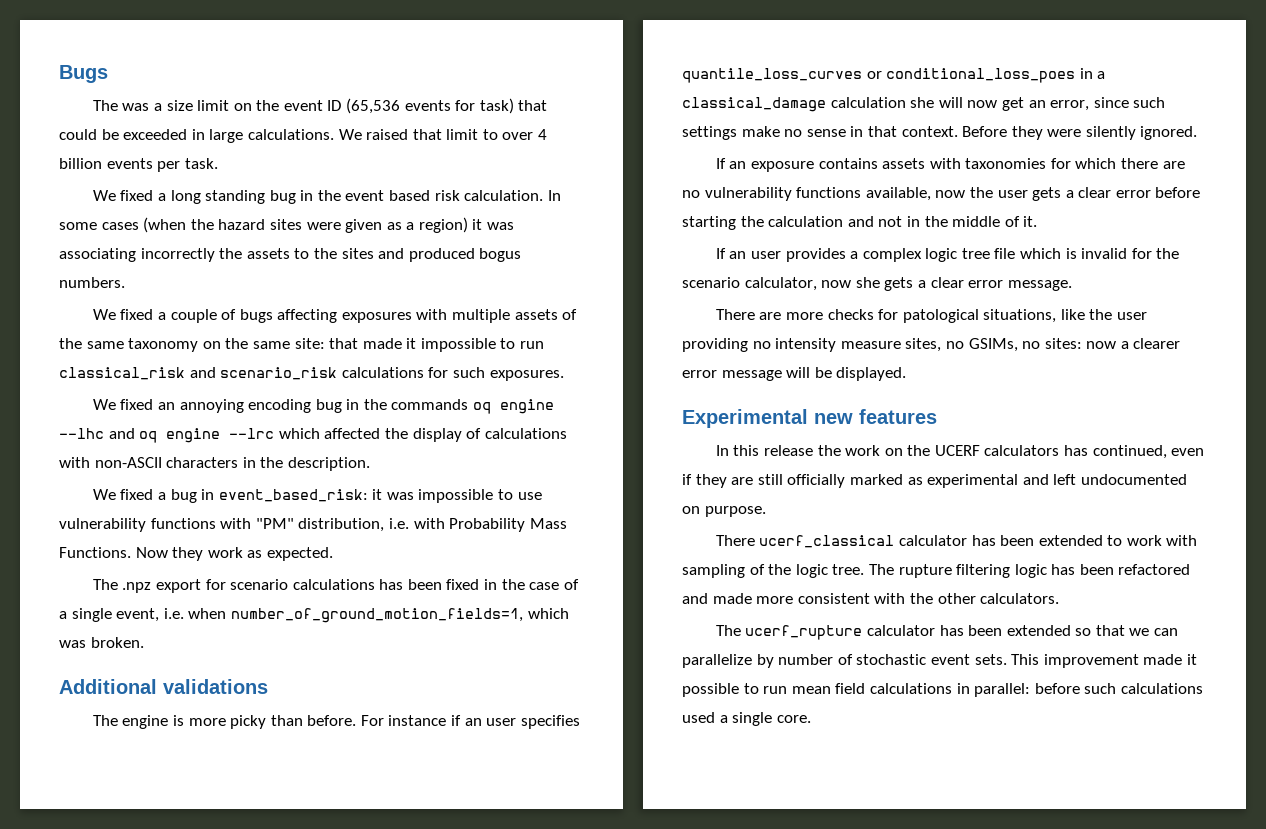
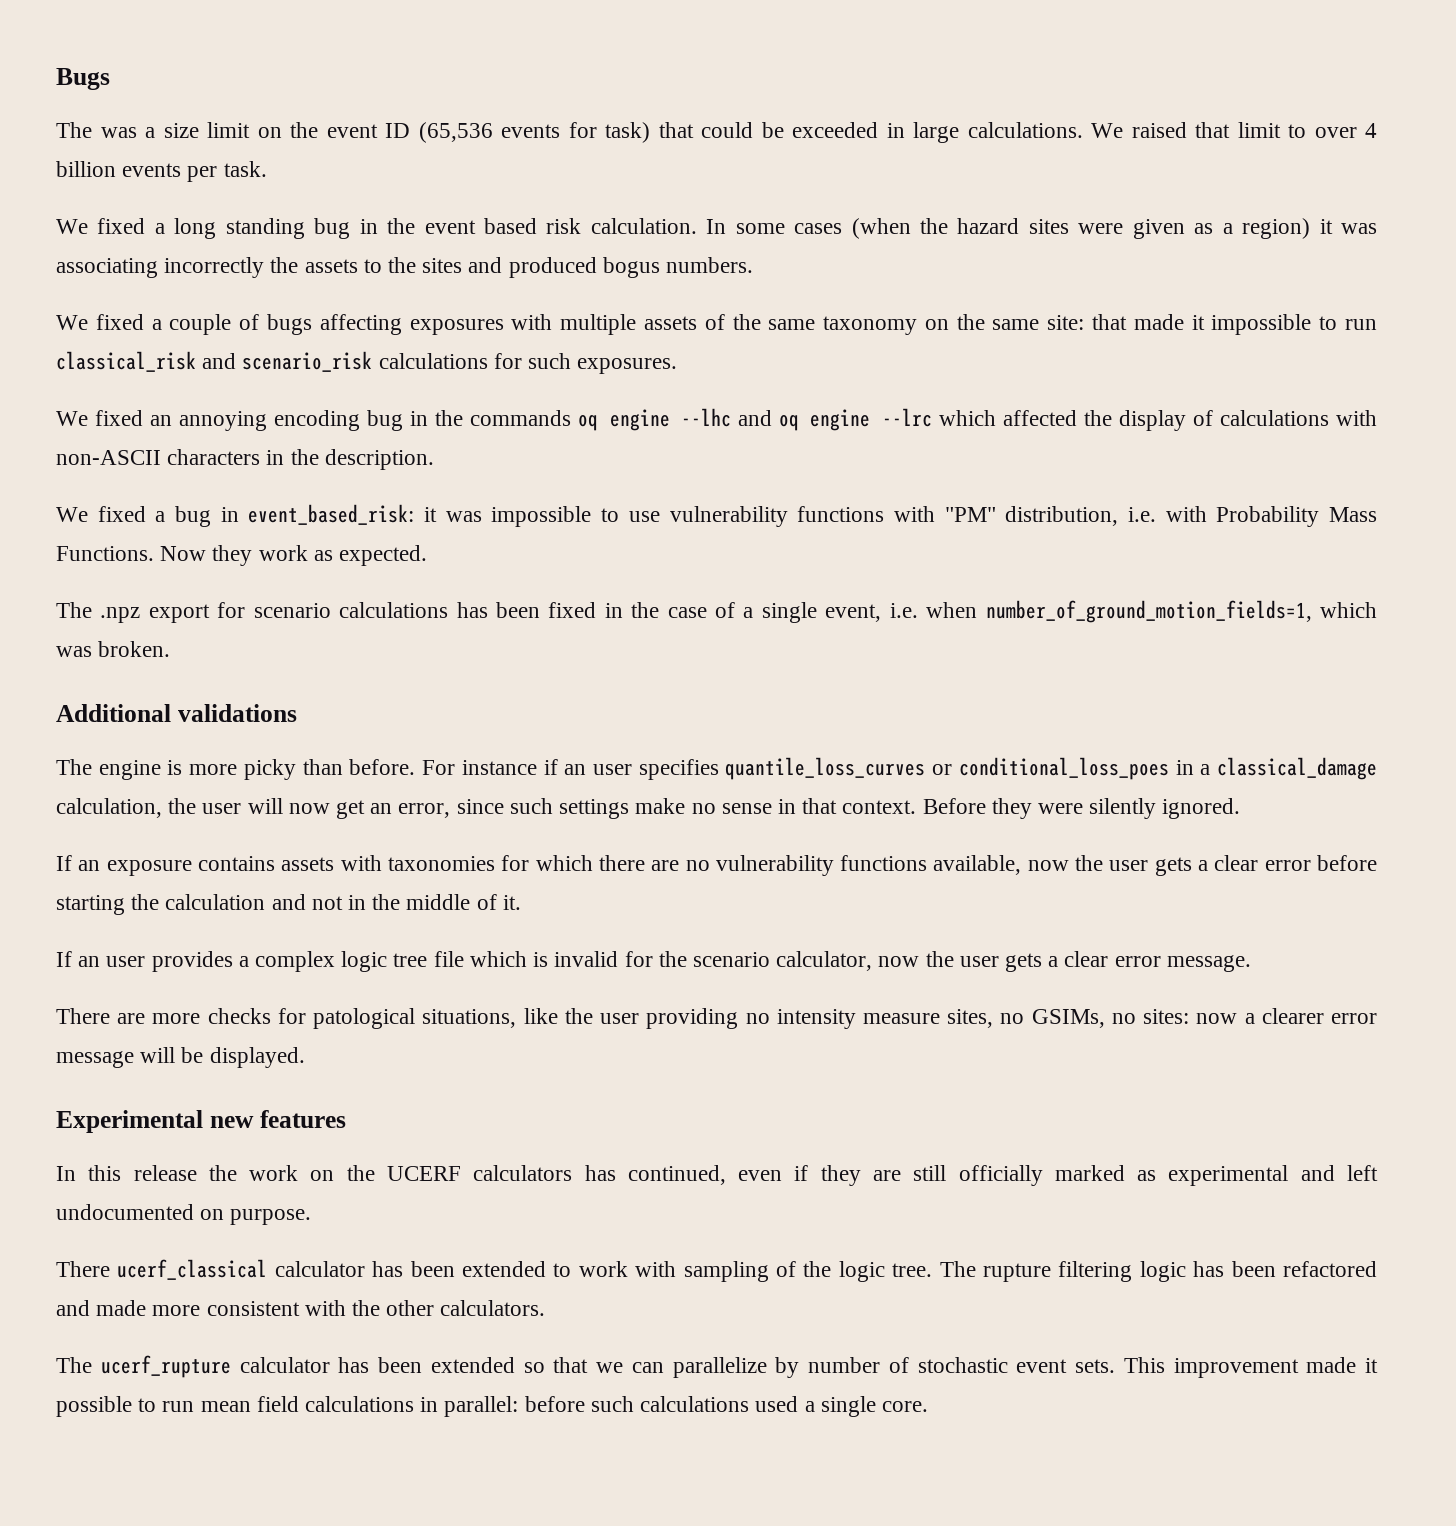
[830,97,935,108] calculation she -> [56,798,242,818] calculation, the user
[855,277,880,288] she -> [925,951,999,967] the user

